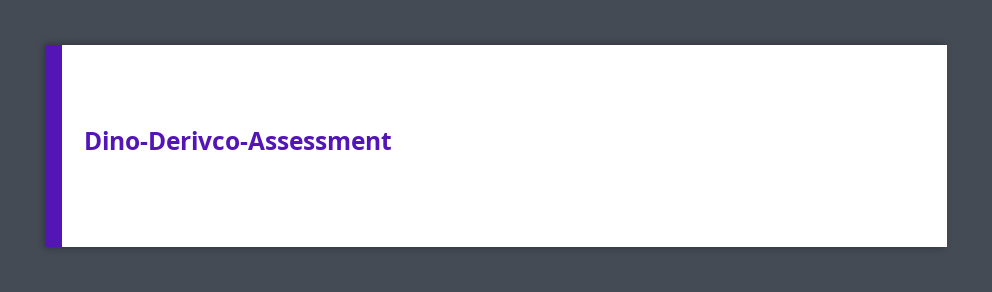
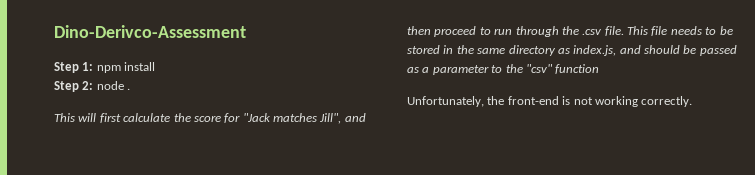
(392, 140) none -> [54,62,156,73] [54,81,131,92] [54,113,366,124] [407,26,733,37] [407,45,737,56] [407,64,600,75] [407,96,693,107] // Step 1: npm install // Step 2: node . // This will first calculate the score for "Jack matches Jill", and then proceed to run through the .csv file. This file needs to be stored in the same directory as index.js, and should be passed as a parameter to the "csv" function // Unfortunately, the front-end is not working correctly.

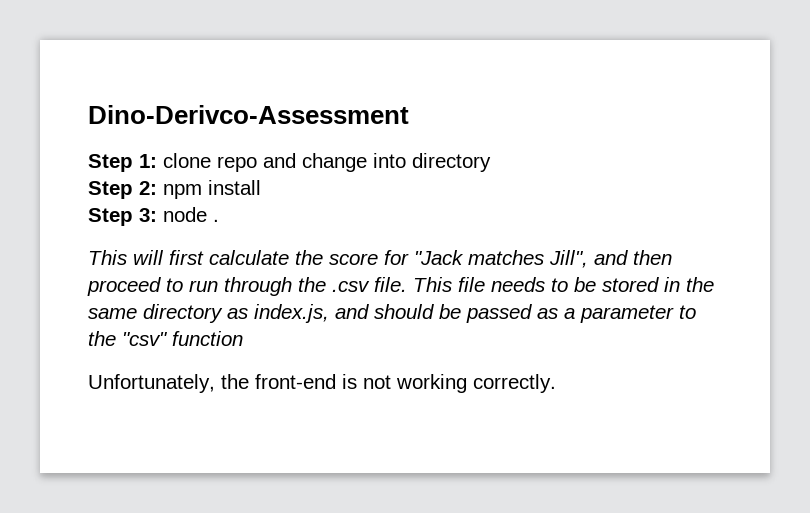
(94, 66) none -> [163,153,491,172] [88,181,157,199] clone repo and change into directory // Step 2:
[82,81,94,90] 2: -> [139,208,157,222] 3:

